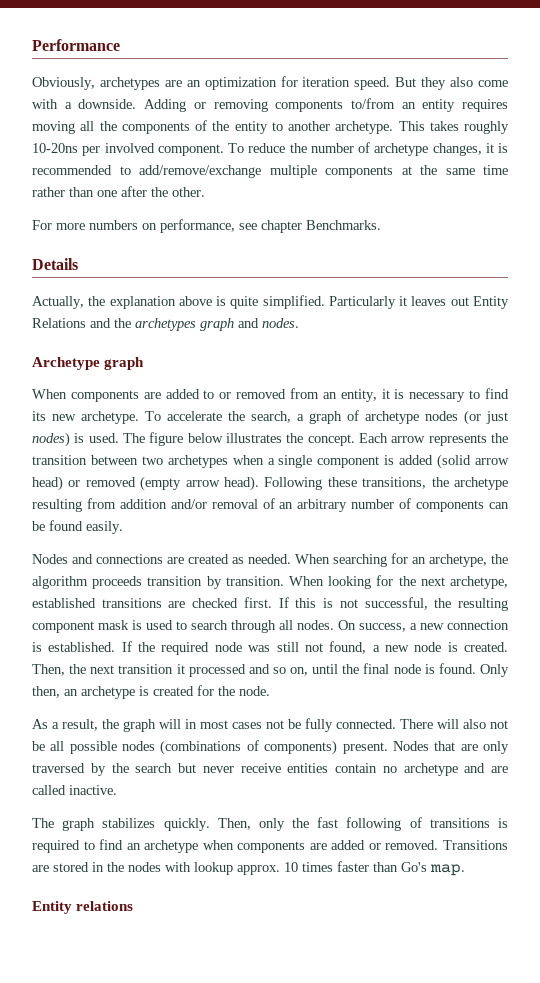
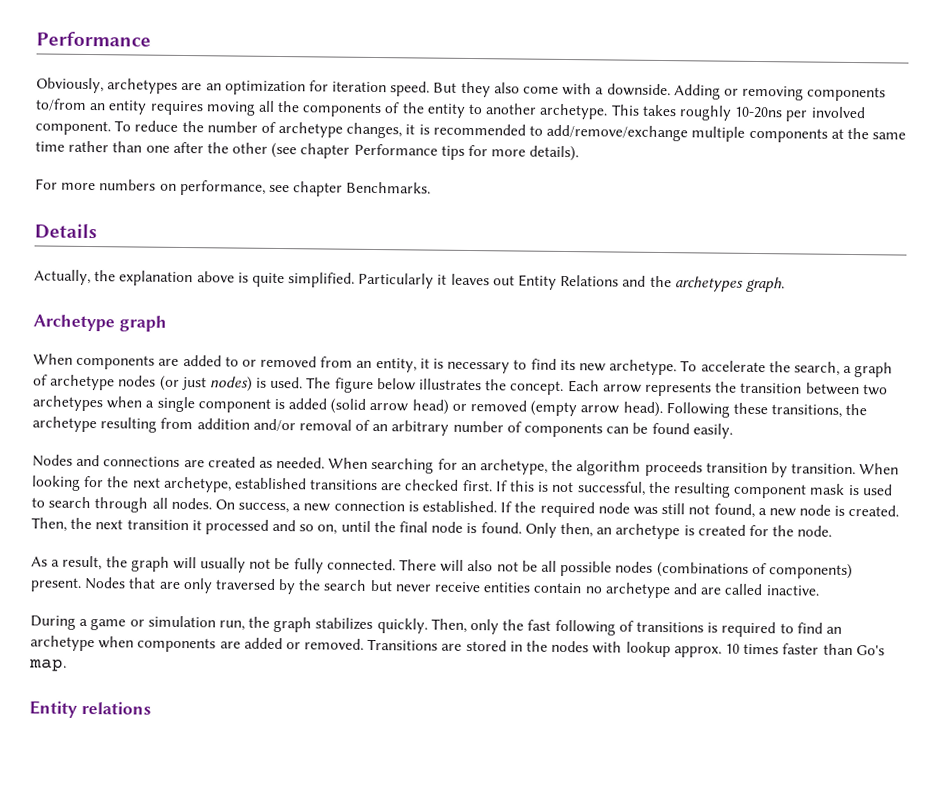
[172,187,205,197] other. -> [232,142,580,162] other (see chapter Performance tips for more details).
[200,318,299,331] graph and nodes. -> [745,276,785,293] graph.
[185,719,262,729] in most cases -> [200,557,247,573] usually
[32,818,54,828] The -> [30,615,271,631] During a game or simulation run, the

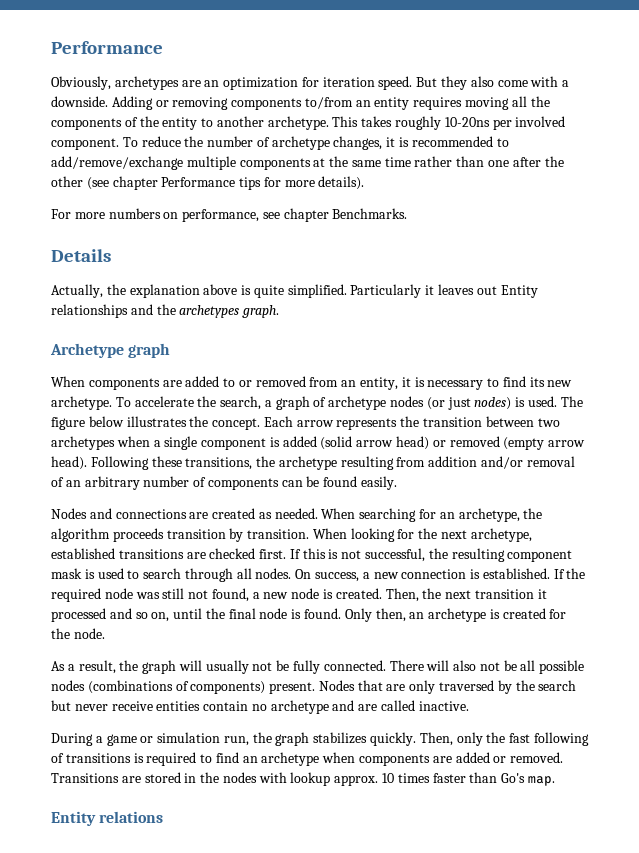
[560,274,620,287] Relations -> [51,304,128,318] relationships

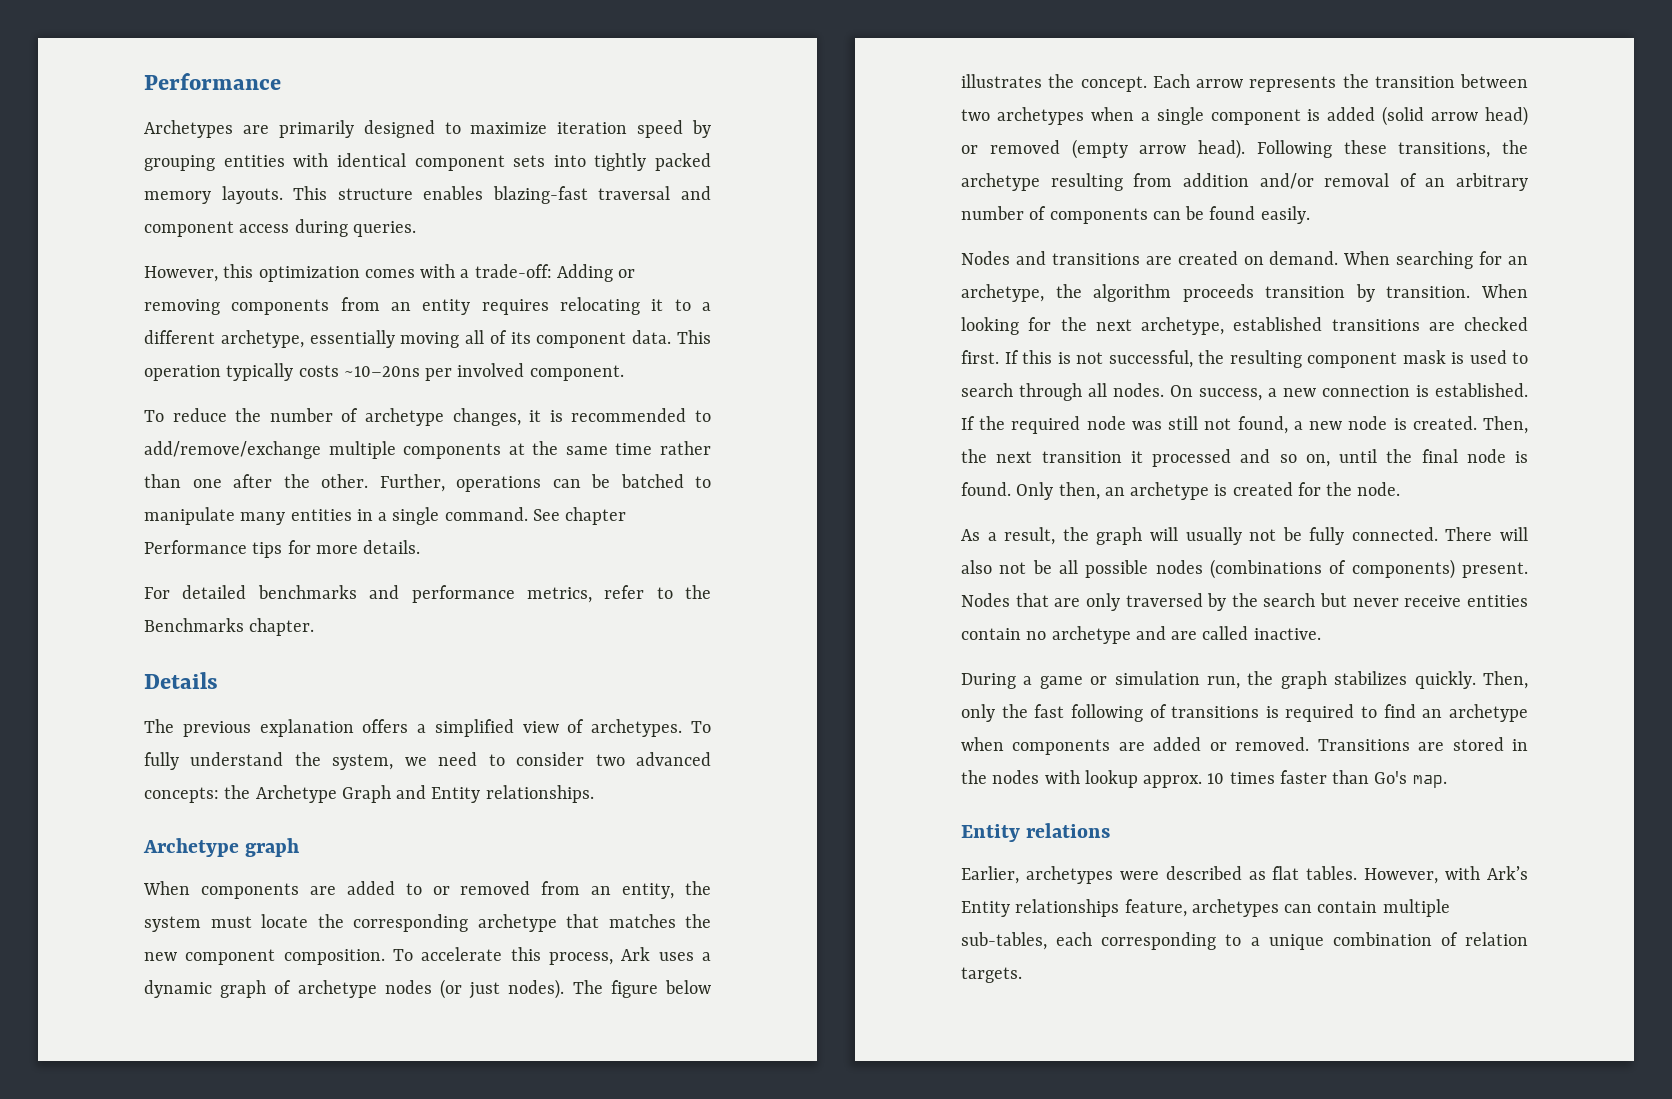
[51,76,528,90] Obviously, archetypes are an optimization for iteration speed. But they also come -> [144,120,711,138] [144,153,711,171] [144,186,711,204] [144,219,416,237] [144,264,415,282] Archetypes are primarily designed to maximize iteration speed by grouping entities with identical component sets into tightly packed memory layouts. This structure enables blazing-fast traversal and component access during queries. // However, this optimization comes
[51,96,108,107] downside. -> [474,264,552,278] trade-off:
[304,97,353,109] to/from -> [340,297,380,311] from
[465,96,550,110] [51,116,490,130] moving all the components of the entity to another archetype. This takes roughly 10-20ns -> [560,297,711,315] [144,330,711,348] [144,363,420,381] relocating it to a different archetype, essentially moving all of its component data. This operation typically costs ~10–20ns
(119, 144) none -> (624, 373) //
[51,176,109,190] other (see -> [321,474,711,492] [144,507,560,525] other. Further, operations can be batched to manipulate many entities in a single command. See
[318,176,365,190] details). -> [363,540,421,554] details.
[74,208,408,222] [51,249,111,262] [51,284,538,298] [51,304,280,318] more numbers on performance, see chapter Benchmarks. // Details // Actually, the explanation above is quite simplified. Particularly it leaves out Entity relationships and the archetypes graph. -> [182,585,711,603] [144,618,315,636] [144,672,218,689] [144,719,711,737] [144,752,712,770] [144,785,594,803] detailed benchmarks and performance metrics, refer to the Benchmarks chapter. // Details // The previous explanation offers a simplified view of archetypes. To fully understand the system, we need to consider two advanced concepts: the Archetype Graph and Entity relationships.
[401,376,573,390] [51,396,272,410] it is necessary to find its new archetype. To accelerate the search, a -> [684,881,711,895] [144,914,711,932] [144,947,711,965] [144,980,212,998] the system must locate the corresponding archetype that matches the new component composition. To accelerate this process, Ark uses a dynamic
[474,396,557,410] nodes) is used. -> [508,979,565,999] nodes).
[115,509,187,519] connections -> [1051,253,1140,265] transitions
[258,508,318,519] as needed. -> [1243,251,1339,265] on demand.
(164, 817) none -> [961,866,1528,884] [961,899,1450,917] [961,932,1528,950] [961,967,1022,983] // Earlier, archetypes were described as flat tables. However, with Ark’s Entity relationships feature, archetypes can contain multiple sub-tables, each corresponding to a unique combination of relation targets.

